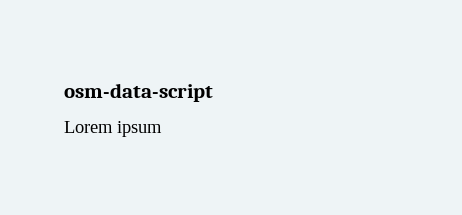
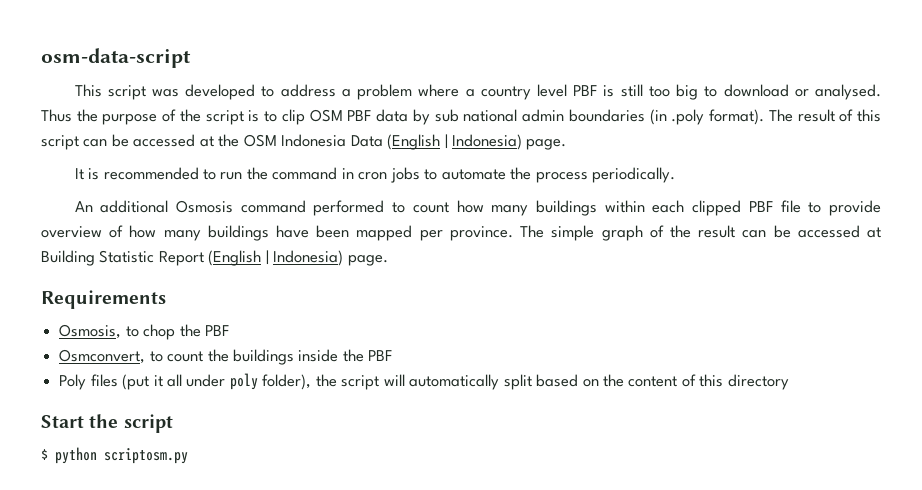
[64,121,162,137] Lorem ipsum -> [74,84,882,100] [41,109,882,125] [41,134,567,150] [74,167,675,183] [74,200,881,216] [41,225,882,241] [41,250,388,266] [41,290,166,309] [59,324,229,340] [59,349,393,365] [59,373,789,390] [41,414,173,433] [41,447,188,464] This script was developed to address a problem where a country level PBF is still too big to download or analysed. Thus the purpose of the script is to clip OSM PBF data by sub national admin boundaries (in .poly format). The result of this script can be accessed at the OSM Indonesia Data (English | Indonesia) page. // It is recommended to run the command in cron jobs to automate the process periodically. // An additional Osmosis command performed to count how many buildings within each clipped PBF file to provide overview of how many buildings have been mapped per province. The simple graph of the result can be accessed at Building Statistic Report (English | Indonesia) page. // Requirements // Osmosis, to chop the PBF // Osmconvert, to count the buildings inside the PBF // Poly files (put it all under poly folder), the script will automatically split based on the content of this directory // Start the script // $ python scriptosm.py

